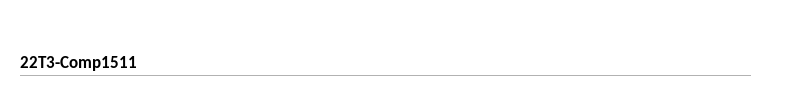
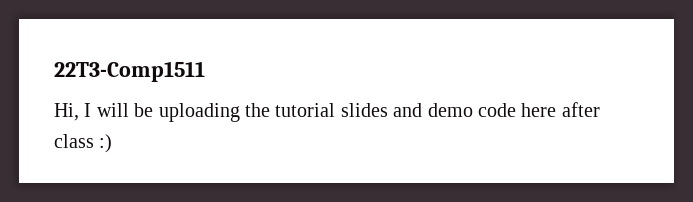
(137, 63) none -> [54,102,600,122] [54,134,113,153] // Hi, I will be uploading the tutorial slides and demo code here after class :)

